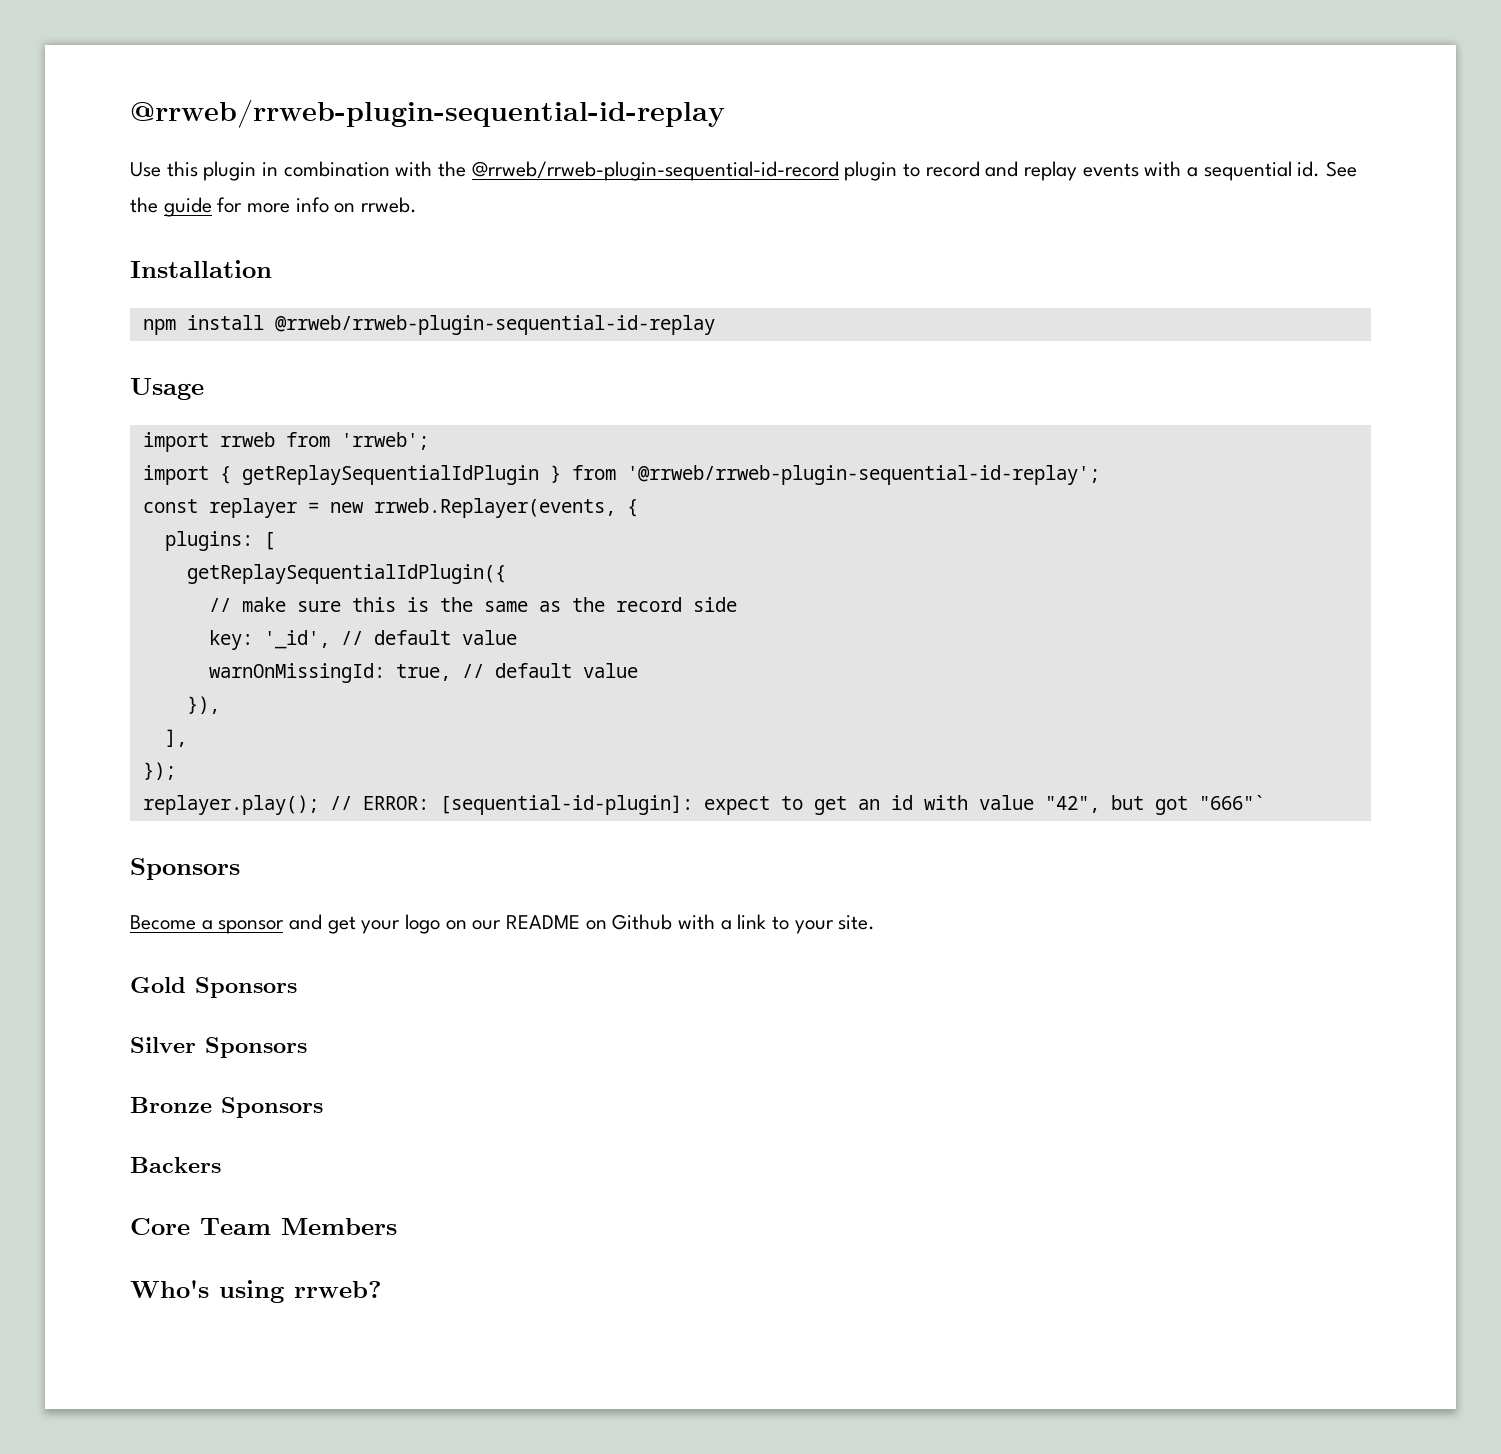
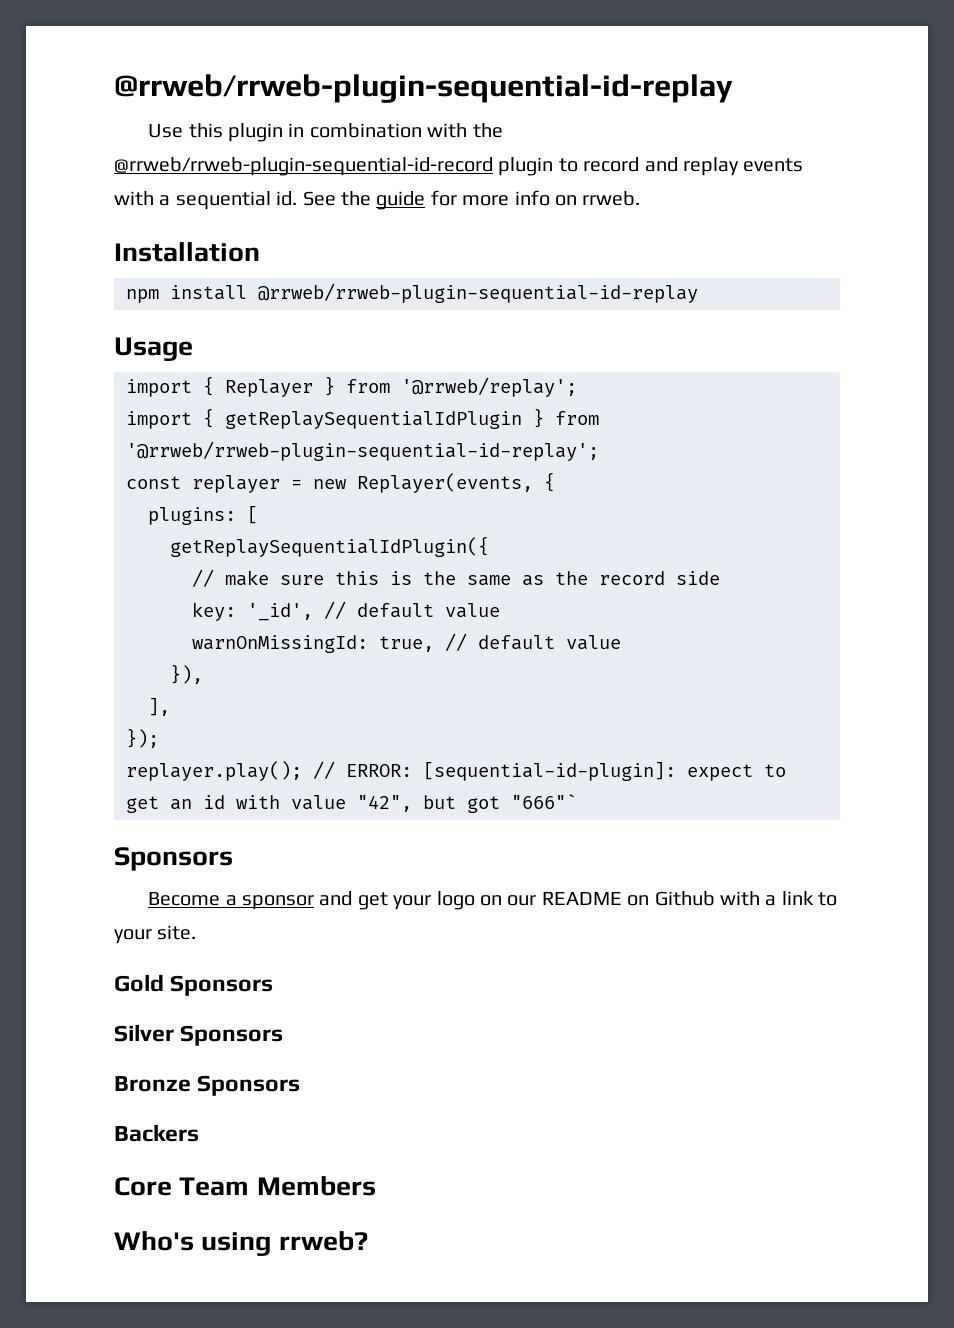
[219,432,429,450] rrweb from 'rrweb'; -> [203,376,577,397] { Replayer } from '@rrweb/replay';
[373,498,616,518] rrweb.Replayer(events, -> [357,473,533,493] Replayer(events,

